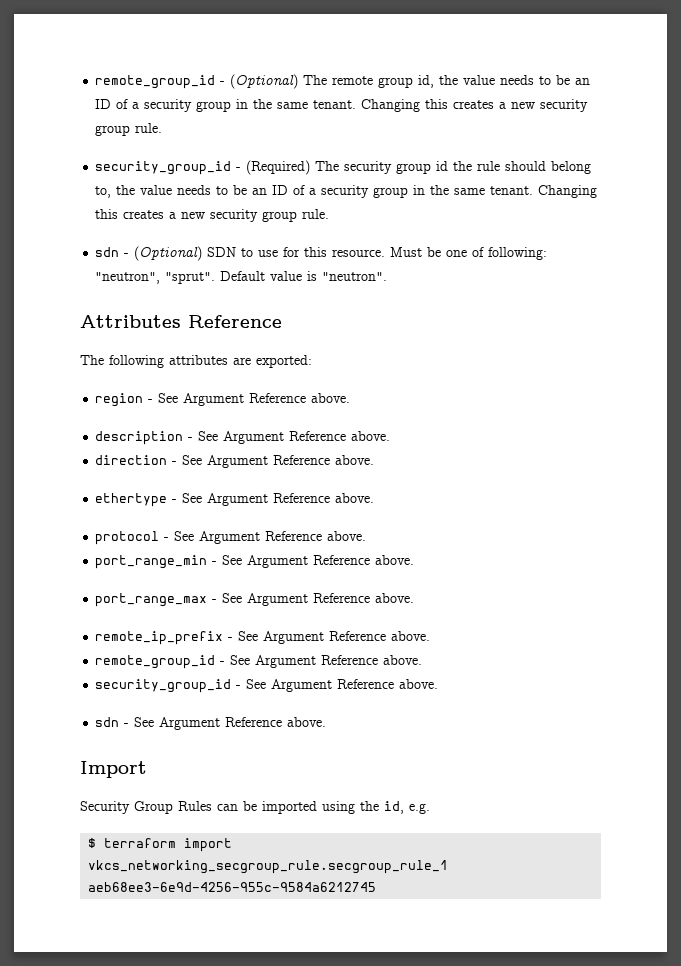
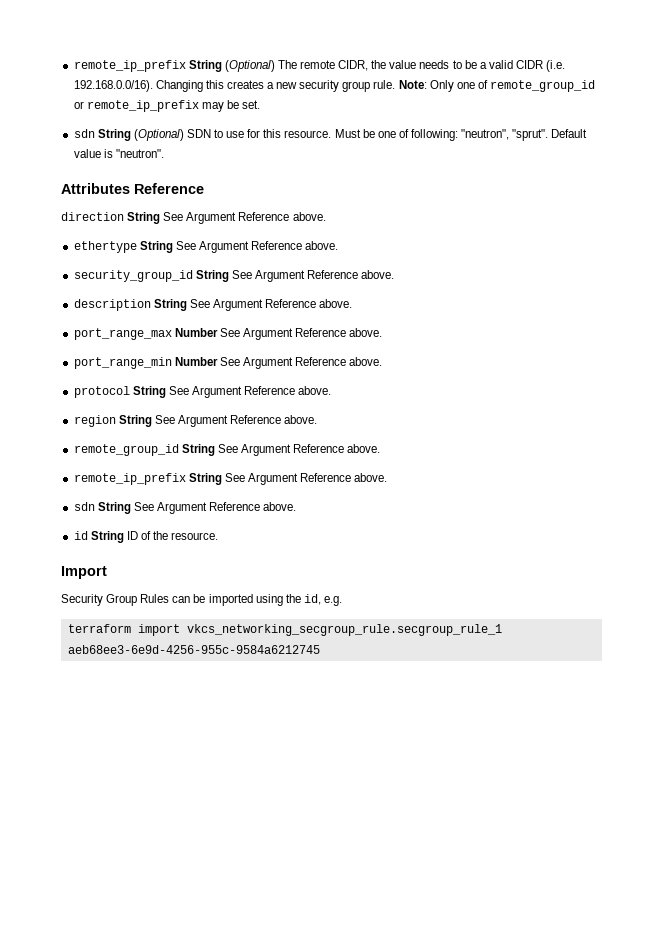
[95,75,226,89] remote_group_id - -> [73,60,222,72] remote_ip_prefix String
[378,75,591,88] [95,99,589,112] [95,123,163,136] [95,160,592,175] [95,185,598,198] [95,209,330,222] [95,247,130,257] group id, the value needs to be an ID of a security group in the same tenant. Changing this creates a new security group rule. // security_group_id - (Required) The security group id the rule should belong to, the value needs to be an ID of a security group in the same tenant. Changing this creates a new security group rule. // sdn - -> [338,60,566,72] [73,80,596,92] [73,100,261,112] [73,129,131,141] CIDR, the value needs to be a valid CIDR (i.e. 192.168.0.0/16). Changing this creates a new security group rule. Note: Only one of remote_group_id or remote_ip_prefix may be set. // sdn String
[80,355,312,368] [95,393,154,407] The following attributes are exported: // region - -> [61,212,326,224] [73,241,339,253] [73,270,229,282] direction String See Argument Reference above. // ethertype String See Argument Reference above. // security_group_id String
[188,431,391,444] [95,455,375,468] [95,493,178,507] - See Argument Reference above. // direction - See Argument Reference above. // ethertype - -> [153,299,353,311] [73,328,383,340] [73,357,218,369] String See Argument Reference above. // port_range_max Number See Argument Reference above. // port_range_min Number
[164,531,367,544] [95,555,415,569] [95,593,218,607] - See Argument Reference above. // port_range_min - See Argument Reference above. // port_range_max - -> [132,386,332,398] [73,415,318,427] [73,444,215,456] String See Argument Reference above. // region String See Argument Reference above. // remote_group_id String
[228,631,431,644] [95,655,423,669] [95,679,242,693] - See Argument Reference above. // remote_group_id - See Argument Reference above. // security_group_id - -> [188,473,222,485] String
[124,717,327,730] - See Argument Reference above. -> [97,502,297,514] [73,531,219,543] String See Argument Reference above. // id String ID of the resource.
[88,838,97,848] $ -> (342, 601) none

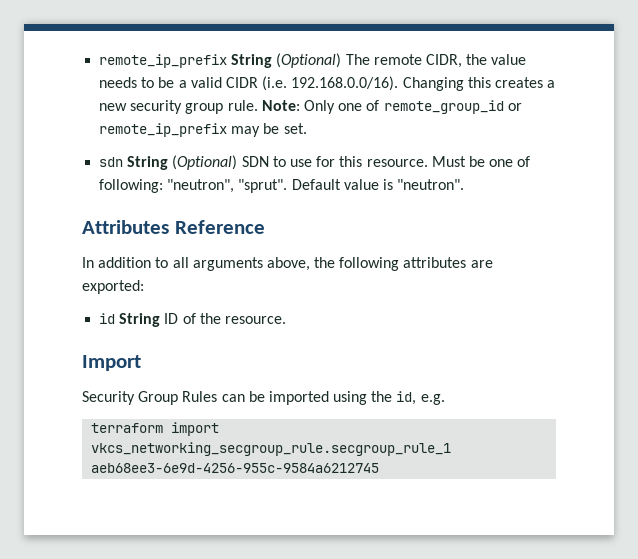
[61,212,326,224] [73,241,339,253] [73,270,395,282] [73,299,353,311] [73,328,383,340] [73,357,383,369] [73,386,332,398] [73,415,318,427] [73,444,381,456] [73,473,388,485] [73,502,297,514] direction String See Argument Reference above. // ethertype String See Argument Reference above. // security_group_id String See Argument Reference above. // description String See Argument Reference above. // port_range_max Number See Argument Reference above. // port_range_min Number See Argument Reference above. // protocol String See Argument Reference above. // region String See Argument Reference above. // remote_group_id String See Argument Reference above. // remote_ip_prefix String See Argument Reference above. // sdn String See Argument Reference above. -> [82,257,493,271] [82,280,144,294] In addition to all arguments above, the following attributes are exported:

